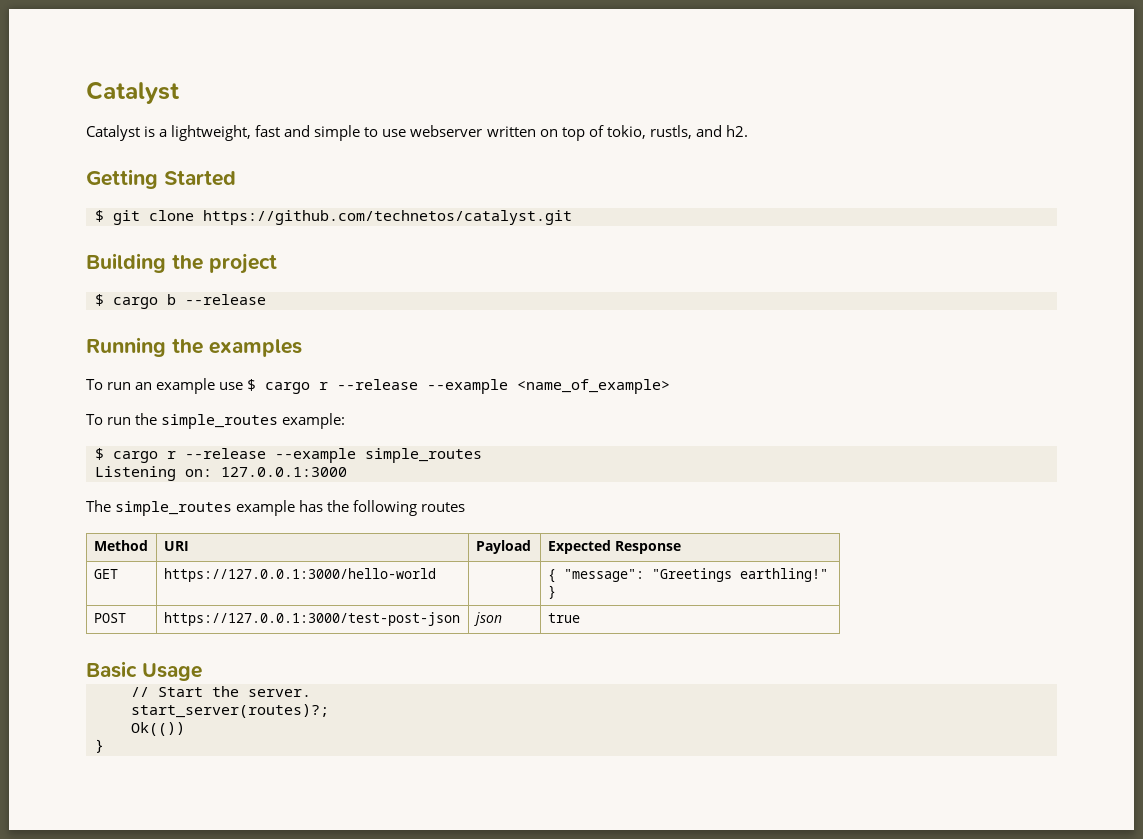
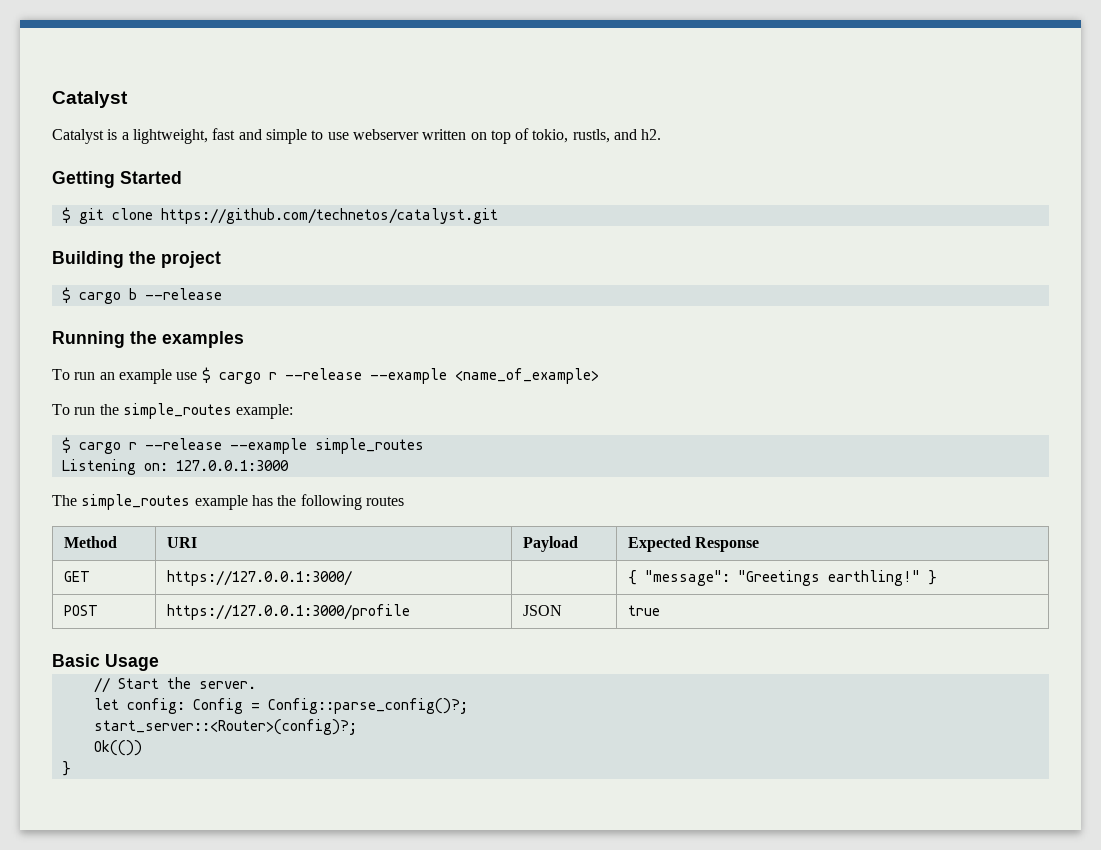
[163,568,436,582] https://127.0.0.1:3000/hello-world -> [166,570,352,586] https://127.0.0.1:3000/
[163,612,460,626] [473,612,502,626] https://127.0.0.1:3000/test-post-json | json -> [166,604,410,620] [522,605,562,616] https://127.0.0.1:3000/profile | JSON
[131,704,329,718] start_server(routes)?; -> [93,698,468,714] [93,719,357,735] let config: Config = Config::parse_config()?; // start_server::<Router>(config)?;

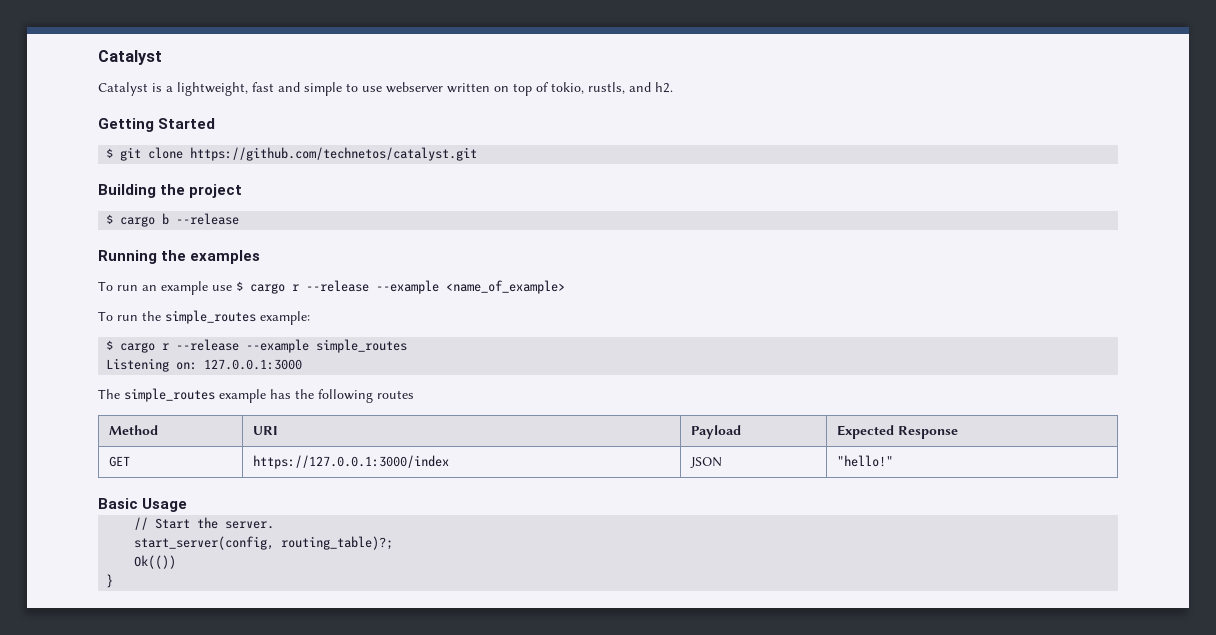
[166,570,352,586] [627,570,937,586] [63,605,98,616] [166,604,410,620] https://127.0.0.1:3000/ | | { "message": "Greetings earthling!" } // POST | https://127.0.0.1:3000/profile -> [253,455,450,469] https://127.0.0.1:3000/index
[627,605,660,616] true -> [837,455,894,467] "hello!"
[93,698,468,714] [93,719,357,735] let config: Config = Config::parse_config()?; // start_server::<Router>(config)?; -> [134,536,394,550] start_server(config, routing_table)?;

